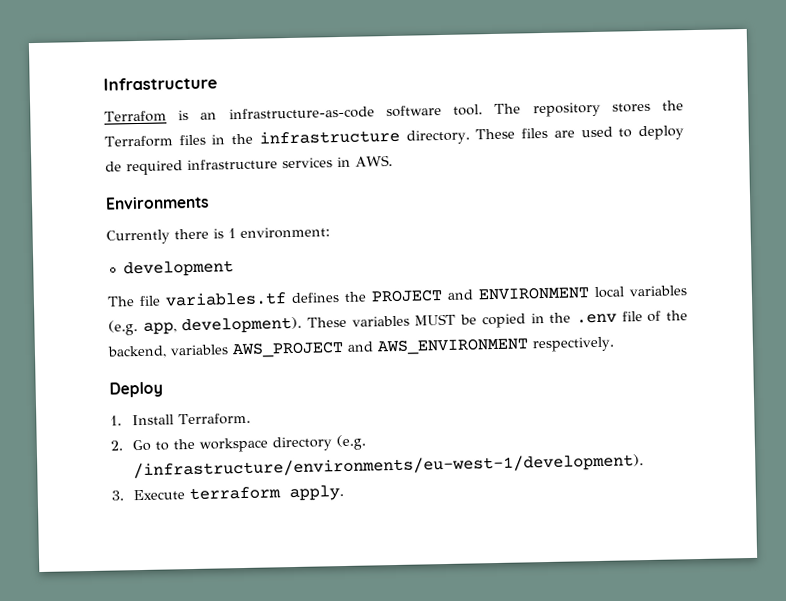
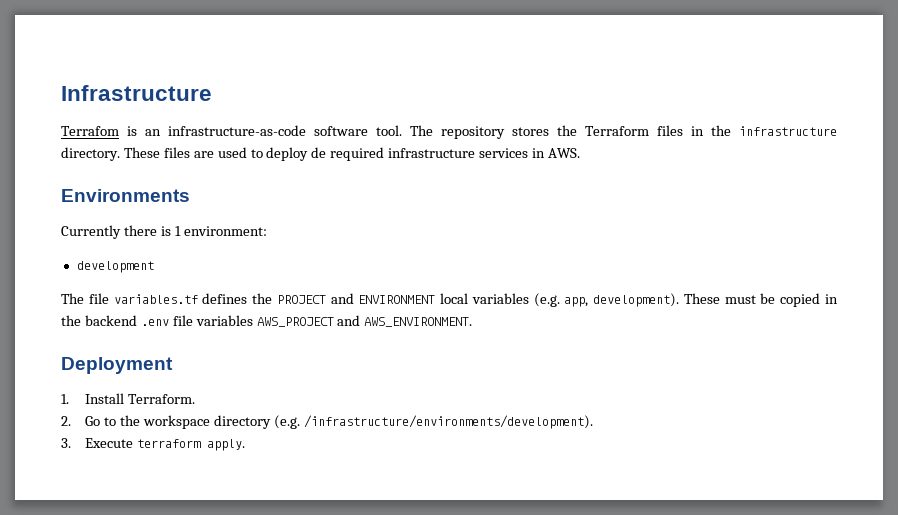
[351,313,457,327] variables MUST -> [724,295,756,304] must
(572, 317) none -> [84,315,137,326] backend
[647,310,688,322] [107,336,615,359] [109,381,163,398] of the backend, variables AWS_PROJECT and AWS_ENVIRONMENT respectively. // Deploy -> [195,315,473,327] [61,357,173,374] variables AWS_PROJECT and AWS_ENVIRONMENT. // Deployment
[132,453,644,480] /infrastructure/environments/eu-west-1/development). -> [303,415,593,429] /infrastructure/environments/development).

